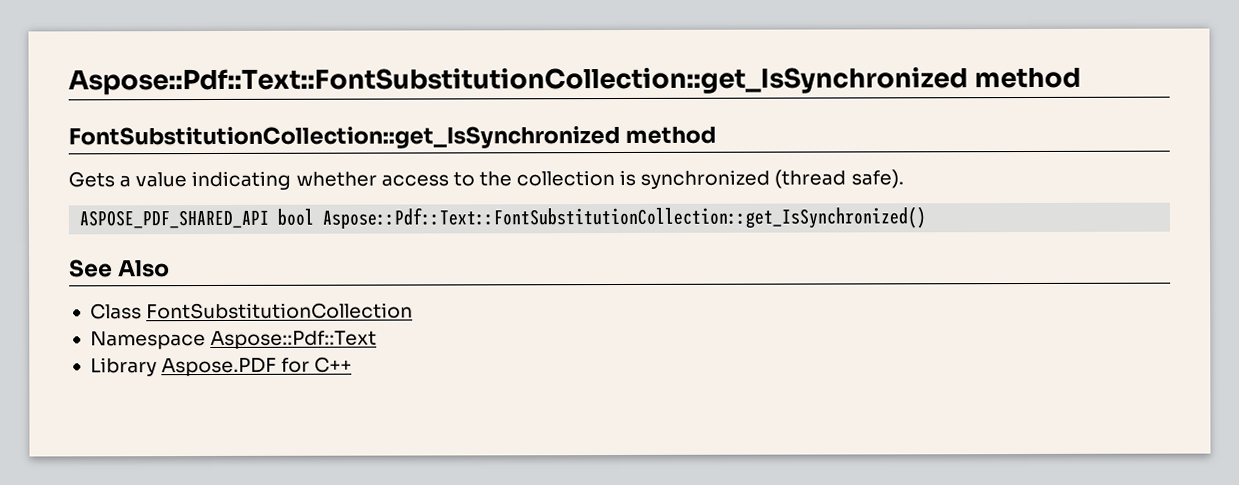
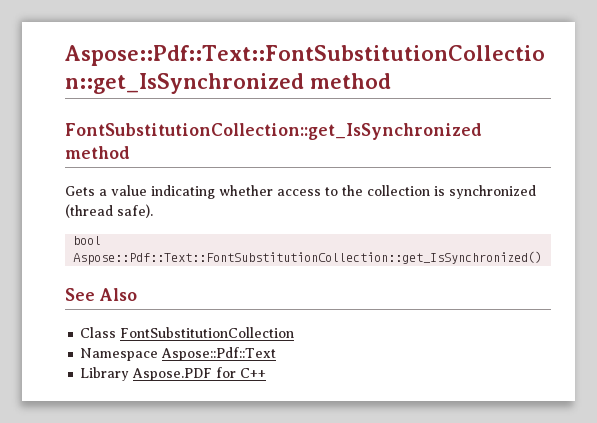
[79,209,270,229] ASPOSE_PDF_SHARED_API -> (153, 211) none

